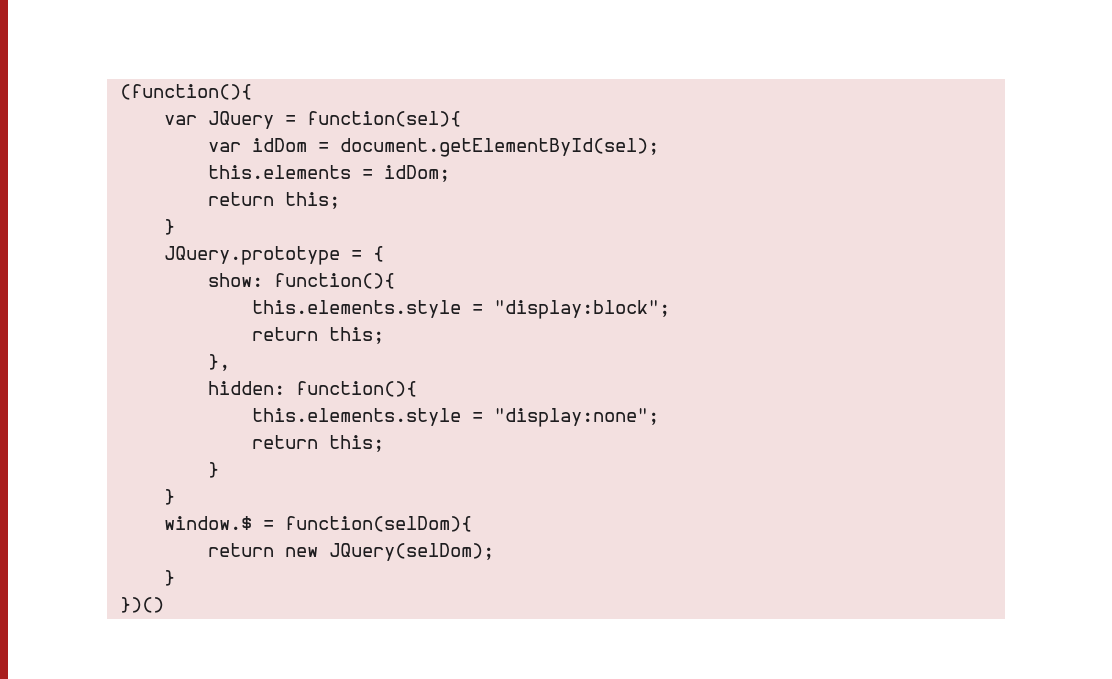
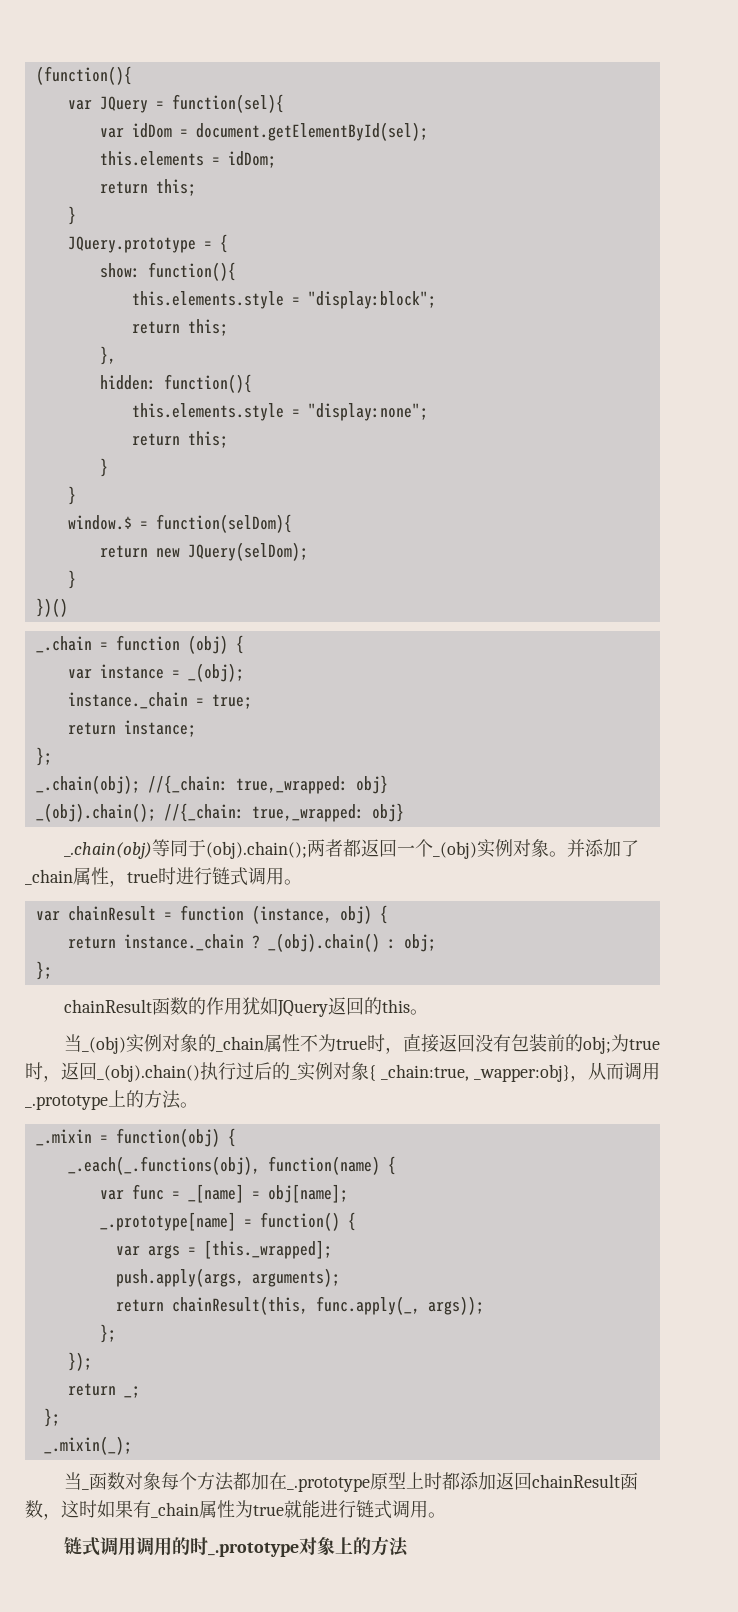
(164, 605) none -> [35,635,244,654] [67,663,244,682] [67,692,252,709] [67,720,196,737] [35,747,52,766] [35,775,388,794] [35,803,404,822] [63,839,639,859] [25,867,302,887] [35,905,388,924] [67,933,436,952] [35,961,52,980] [63,997,428,1017] [63,1034,660,1054] [25,1062,660,1082] [25,1090,198,1110] [35,1128,236,1147] [67,1156,396,1175] [99,1184,348,1203] [99,1212,356,1231] [115,1240,332,1259] [115,1268,340,1287] [115,1296,484,1315] [99,1324,116,1343] [67,1352,92,1371] [67,1383,140,1398] [43,1408,60,1427] [43,1436,132,1455] [63,1472,638,1492] [25,1500,446,1520] [63,1536,409,1557] // _.chain = function (obj) { // var instance = _(obj); // instance._chain = true; // return instance; // }; // _.chain(obj); //{_chain: true,_wrapped: obj} // _(obj).chain(); //{_chain: true,_wrapped: obj} // _.chain(obj)等同于(obj).chain();两者都返回一个_(obj)实例对象。并添加了_chain属性，true时进行链式调用。 // var chainResult = function (instance, obj) { // return instance._chain ? _(obj).chain() : obj; // }; // chainResult函数的作用犹如JQuery返回的this。 // 当_(obj)实例对象的_chain属性不为true时，直接返回没有包装前的obj;为true时，返回_(obj).chain()执行过后的_实例对象{ _chain:true, _wapper:obj}，从而调用_.prototype上的方法。 // _.mixin = function(obj) { // _.each(_.functions(obj), function(name) { // var func = _[name] = obj[name]; // _.prototype[name] = function() { // var args = [this._wrapped]; // push.apply(args, arguments); // return chainResult(this, func.apply(_, args)); // }; // }); // return _; // }; // _.mixin(_); // 当_函数对象每个方法都加在_.prototype原型上时都添加返回chainResult函数，这时如果有_chain属性为true就能进行链式调用。 // 链式调用调用的时_.prototype对象上的方法

